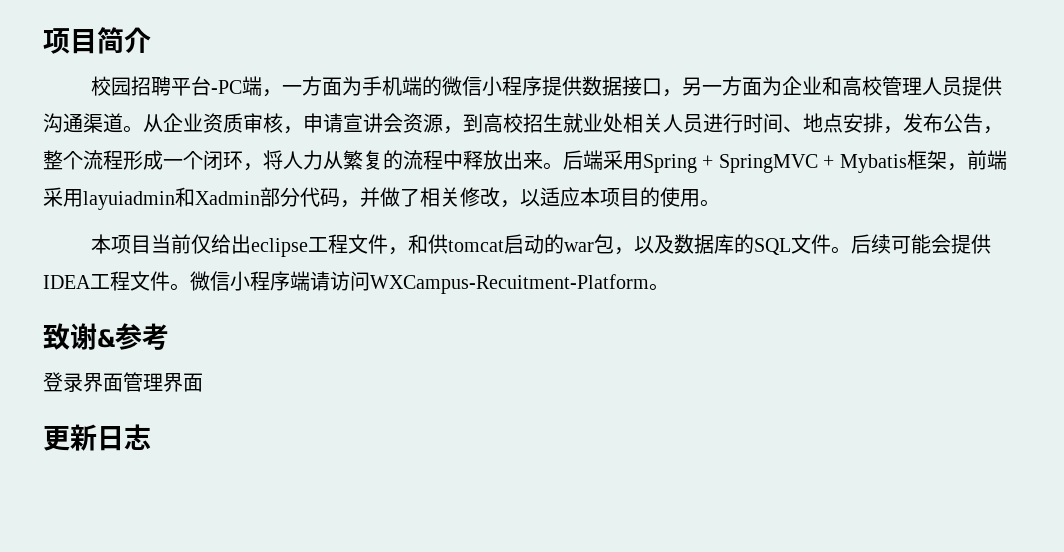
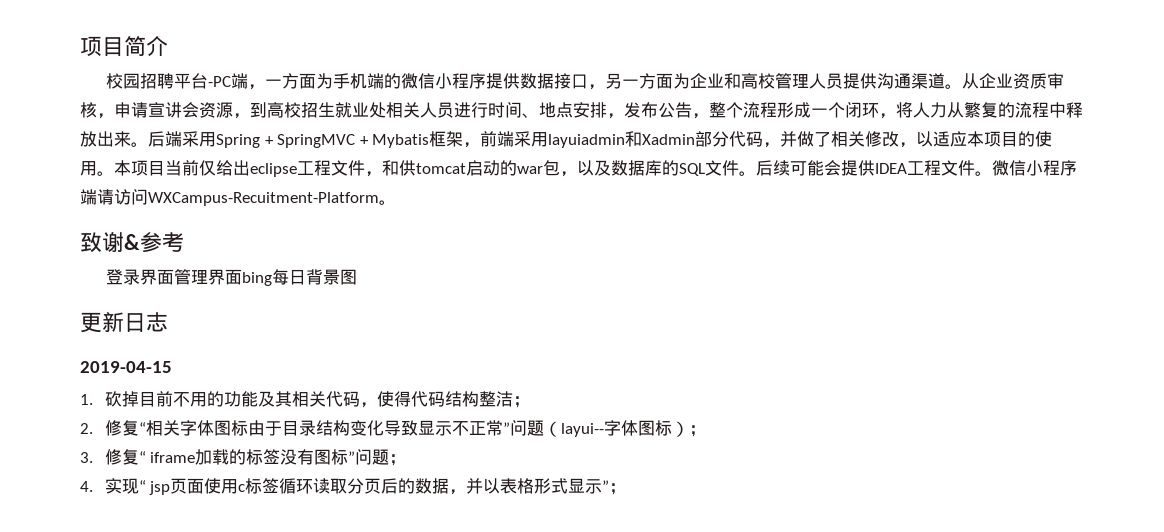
(720, 203) // -> (114, 173) none
(203, 382) none -> [242,269,358,286] bing每日背景图
(151, 437) none -> [80,361,172,373] [80,391,530,408] [80,420,706,437] [80,449,407,466] [80,478,627,495] // 2019-04-15 // 1.砍掉目前不用的功能及其相关代码，使得代码结构整洁； // 2.修复“相关字体图标由于目录结构变化导致显示不正常”问题（layui--字体图标）； // 3.修复“ iframe加载的标签没有图标”问题； // 4.实现“ jsp页面使用c标签循环读取分页后的数据，并以表格形式显示”；

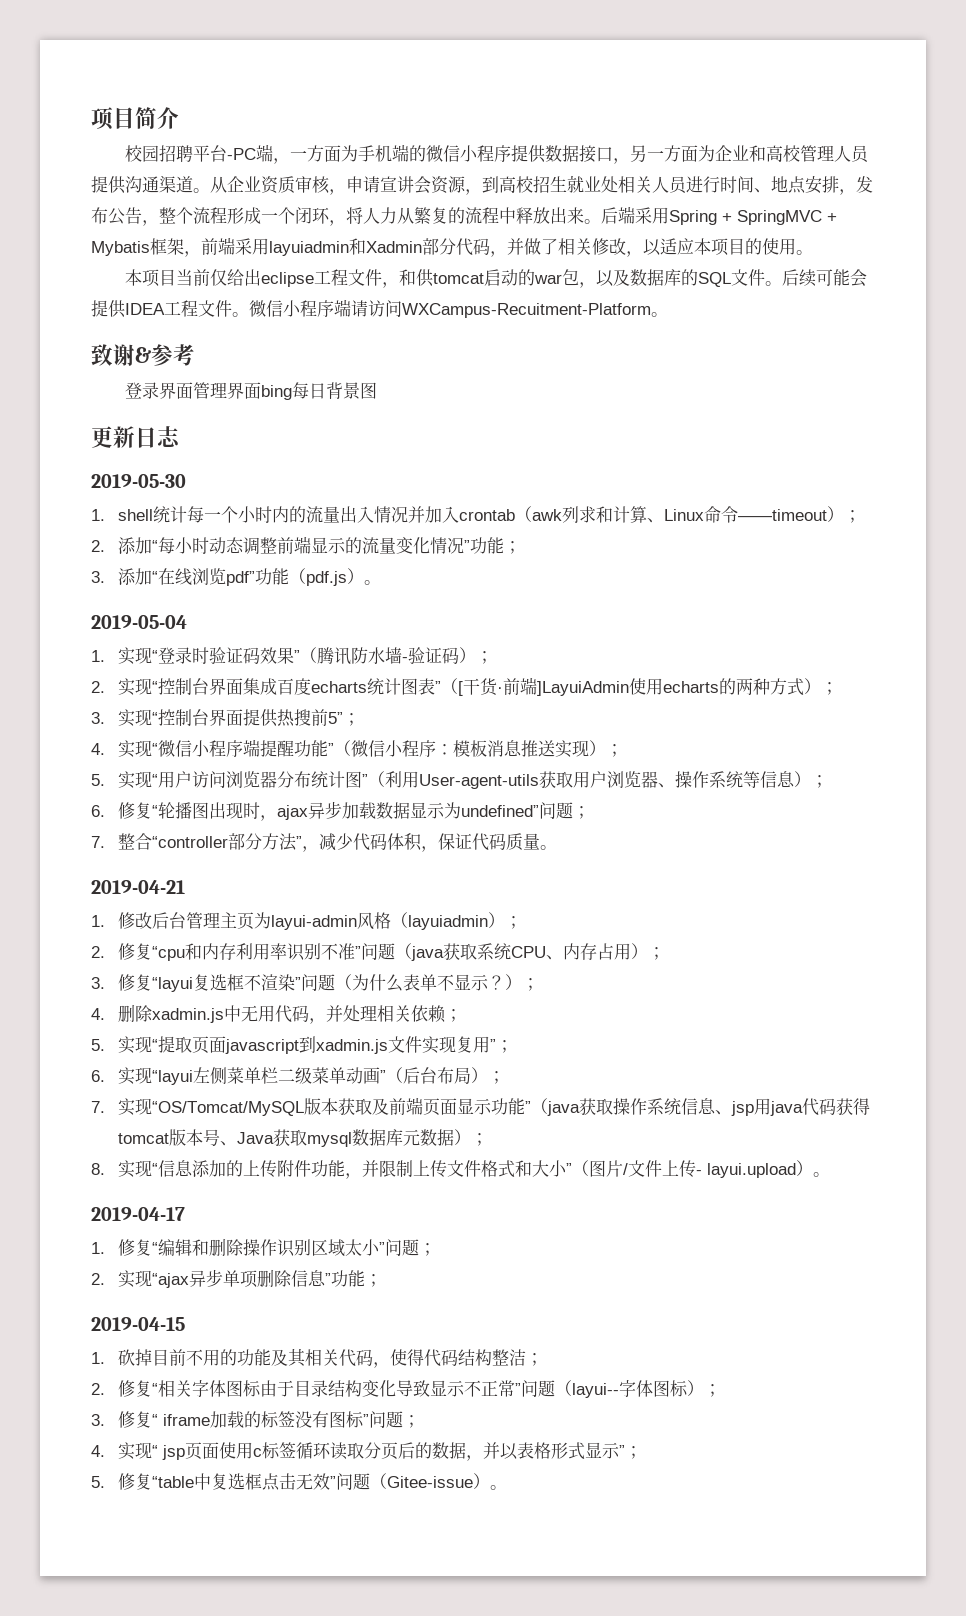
(114, 173) none -> (813, 252) //
(168, 322) none -> [91,474,186,488] [91,506,861,523] [91,536,521,555] [91,568,381,586] [91,615,187,629] [91,647,493,665] [91,677,838,696] [91,709,360,727] [91,739,623,758] [91,771,828,789] [91,801,590,821] [91,833,557,852] [91,880,185,894] [91,912,522,930] [91,943,665,961] [91,974,539,992] [91,1004,462,1024] [91,1036,513,1054] [91,1067,505,1085] [91,1097,870,1116] [117,1129,488,1147] [91,1160,830,1179] [91,1207,185,1221] [91,1238,436,1257] [91,1269,382,1288] // 2019-05-30 // 1. shell统计每一个小时内的流量出入情况并加入crontab（awk列求和计算、Linux命令——timeout）； // 2.添加“每小时动态调整前端显示的流量变化情况”功能； // 3.添加“在线浏览pdf”功能（pdf.js）。 // 2019-05-04 // 1.实现“登录时验证码效果”（腾讯防水墙-验证码）； // 2.实现“控制台界面集成百度echarts统计图表”（[干货·前端]LayuiAdmin使用echarts的两种方式）； // 3.实现“控制台界面提供热搜前5”； // 4.实现“微信小程序端提醒功能”（微信小程序：模板消息推送实现）； // 5.实现“用户访问浏览器分布统计图”（利用User-agent-utils获取用户浏览器、操作系统等信息）； // 6.修复“轮播图出现时，ajax异步加载数据显示为undefined”问题； // 7.整合“controller部分方法”，减少代码体积，保证代码质量。 // 2019-04-21 // 1.修改后台管理主页为layui-admin风格（layuiadmin）； // 2.修复“cpu和内存利用率识别不准”问题（java获取系统CPU、内存占用）； // 3.修复“layui复选框不渲染”问题（为什么表单不显示？）； // 4.删除xadmin.js中无用代码，并处理相关依赖； // 5.实现“提取页面javascript到xadmin.js文件实现复用”； // 6.实现“layui左侧菜单栏二级菜单动画”（后台布局）； // 7.实现“OS/Tomcat/MySQL版本获取及前端页面显示功能”（java获取操作系统信息、jsp用java代码获得tomcat版本号、Java获取mysql数据库元数据）； // 8.实现“信息添加的上传附件功能，并限制上传文件格式和大小”（图片/文件上传- layui.upload）。 // 2019-04-17 // 1.修复“编辑和删除操作识别区域太小”问题； // 2.实现“ajax异步单项删除信息”功能；
(627, 489) none -> [91,1473,507,1491] // 5.修复“table中复选框点击无效”问题（Gitee-issue）。

